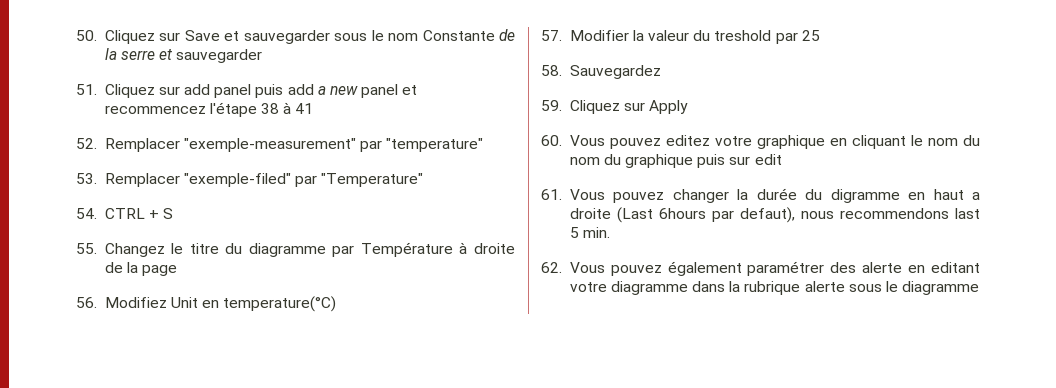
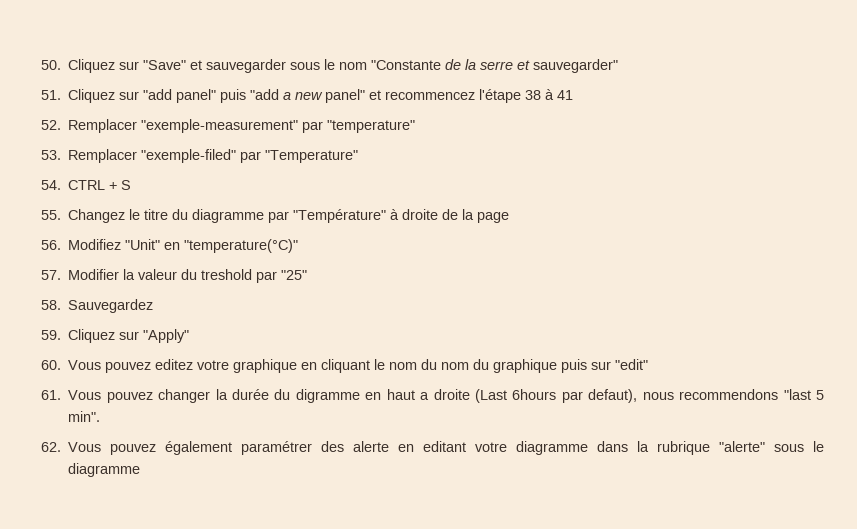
[184,30,220,41] Save -> [143,60,187,70] "Save"
[422,30,495,41] Constante -> [371,60,442,70] "Constante
[176,49,263,63] sauvegarder -> [533,59,619,73] sauvegarder"
[184,84,314,98] add panel puis add -> [143,89,280,103] "add panel" puis "add
[361,84,399,98] panel -> [325,89,366,103] panel"
[360,242,453,257] Température -> [293,209,387,223] "Température"
[170,296,337,312] Unit en temperature(°C) -> [125,239,299,253] "Unit" en "temperature(°C)"
[801,30,820,41] 25 -> [281,270,308,280] "25"
[649,100,689,114] Apply -> [143,329,190,343] "Apply"
[754,154,782,165] edit -> [615,359,649,370] "edit"
[955,208,980,219] [569,227,610,238] last 5 min. -> [783,389,824,400] [68,411,101,422] "last 5 min".
[804,281,845,292] alerte -> [719,441,766,452] "alerte"

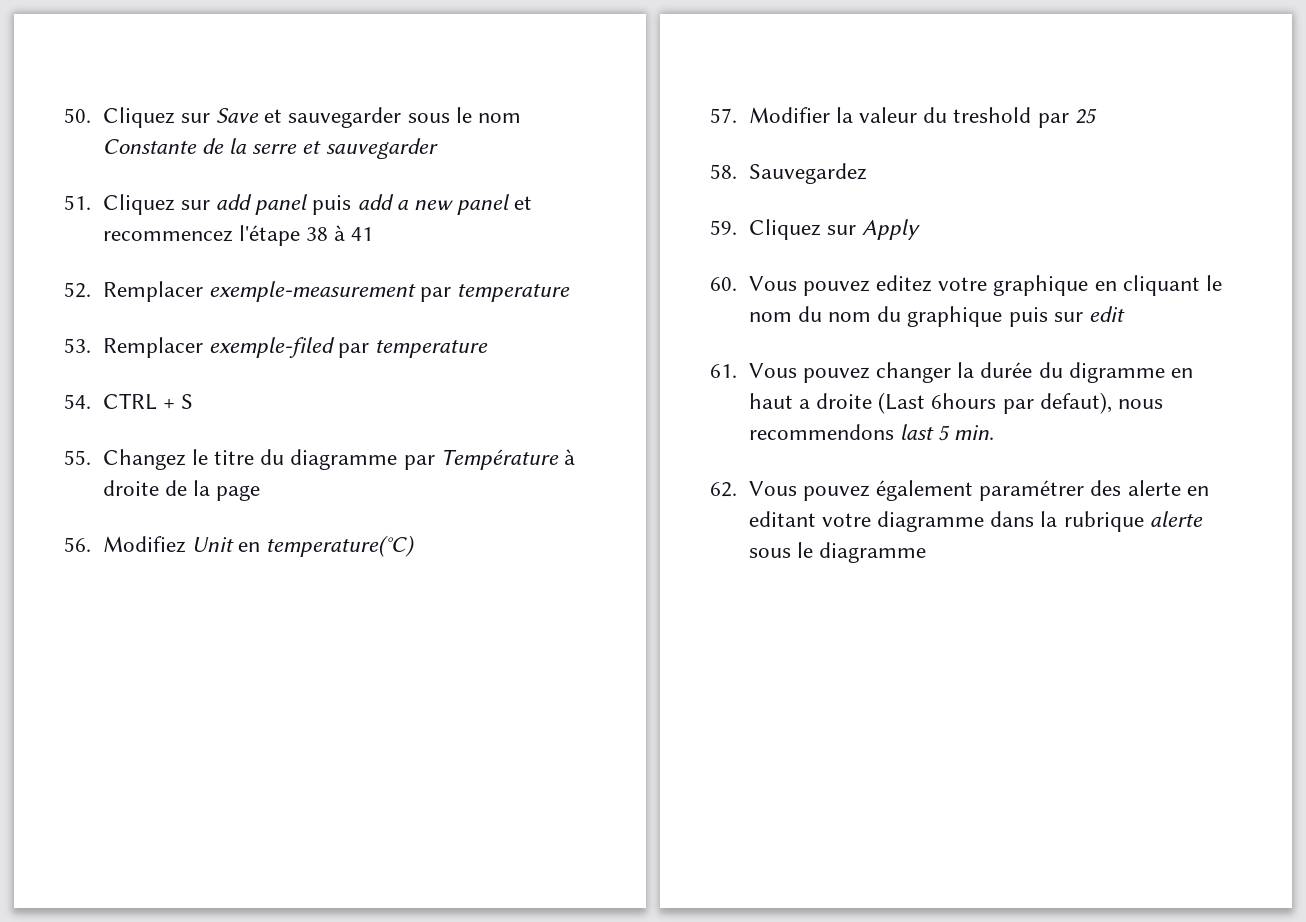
[143,60,187,70] "Save" -> [215,108,259,123] Save
[371,60,442,70] "Constante -> [102,139,197,154] Constante
[533,59,619,73] sauvegarder" -> [325,138,438,159] sauvegarder
[143,89,280,103] "add panel" puis "add -> [215,194,394,215] add panel puis add
[325,89,366,103] panel" -> [457,194,511,215] panel
[141,119,416,133] "exemple-measurement" par "temperature" -> [208,281,571,302] exemple-measurement par temperature
[141,149,359,163] "exemple-filed" par "Temperature" -> [208,337,489,358] exemple-filed par temperature
[293,209,387,223] "Température" -> [440,449,559,470] Température
[125,239,299,253] "Unit" en "temperature(°C)" -> [191,535,416,557] Unit en temperature(°C)
[281,270,308,280] "25" -> [1074,108,1097,124] 25
[143,329,190,343] "Apply" -> [861,219,920,240] Apply
[615,359,649,370] "edit" -> [1088,306,1125,322] edit
[783,389,824,400] [68,411,101,422] "last 5 min". -> [899,424,995,441] last 5 min.
[719,441,766,452] "alerte" -> [1149,511,1203,527] alerte

